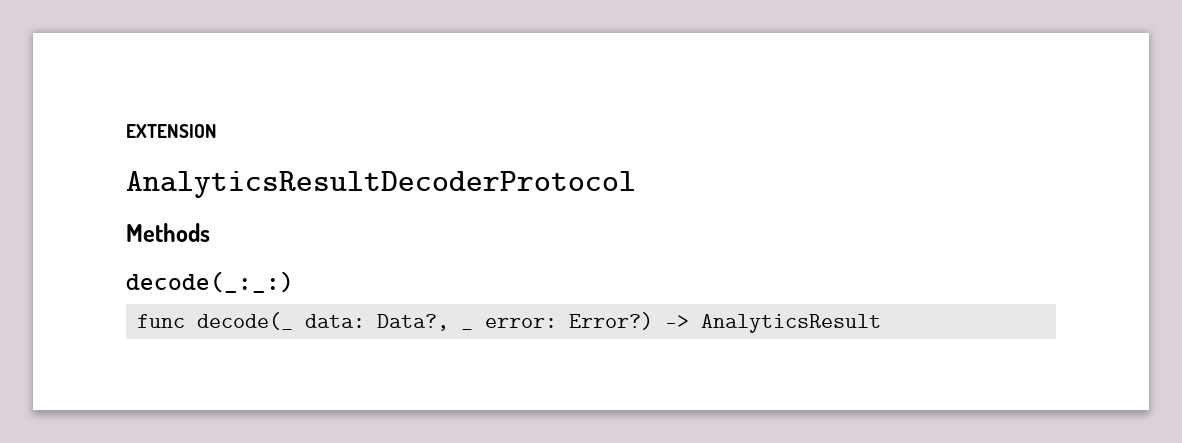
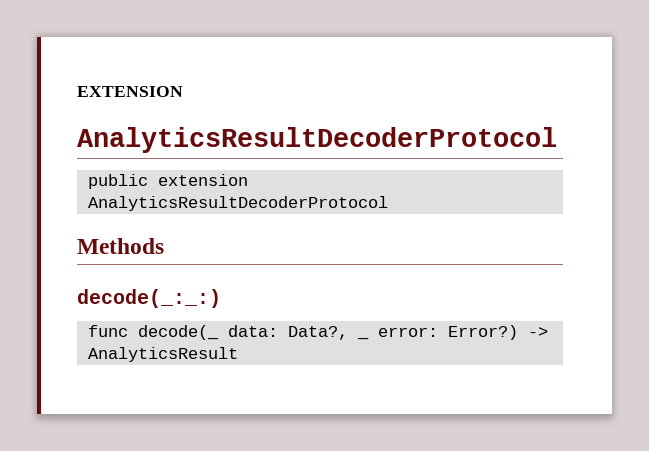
(636, 184) none -> [87,174,248,189] [87,196,388,211] // public extension AnalyticsResultDecoderProtocol

